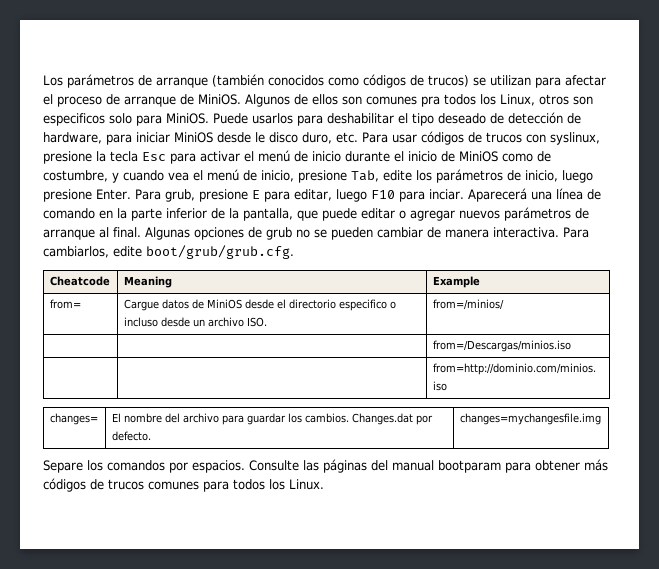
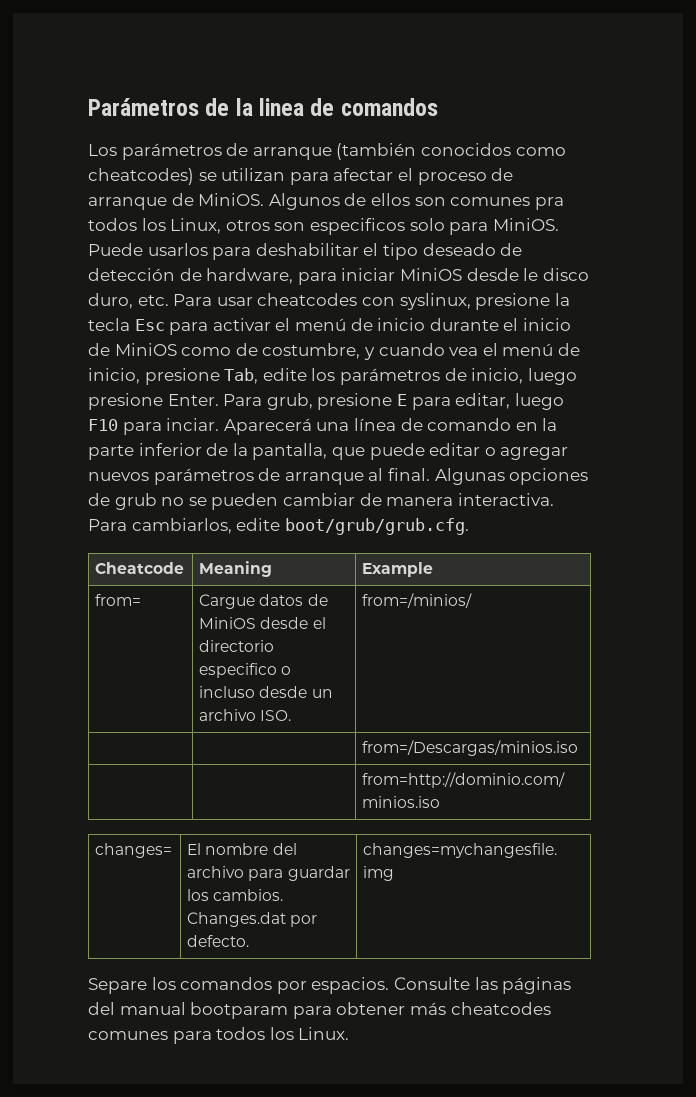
(43, 80) none -> [88,98,438,116] Parámetros de la linea de comandos //
[363,74,469,88] códigos de trucos) -> [88,168,194,185] cheatcodes)
[421,131,522,145] códigos de trucos -> [257,293,358,306] cheatcodes
[43,478,144,492] códigos de trucos -> [450,1002,551,1015] cheatcodes

